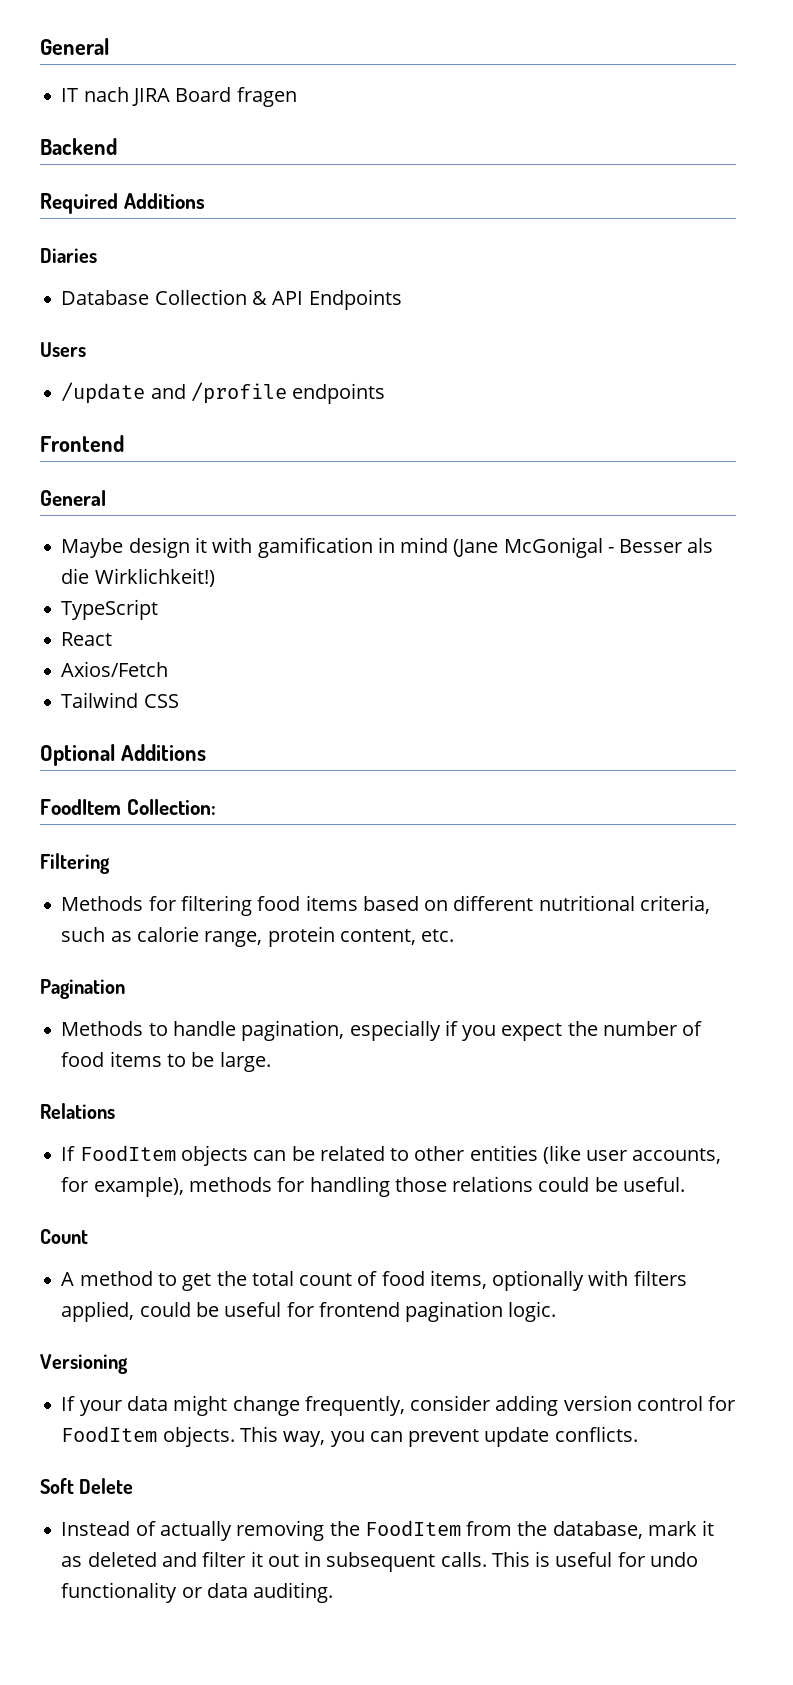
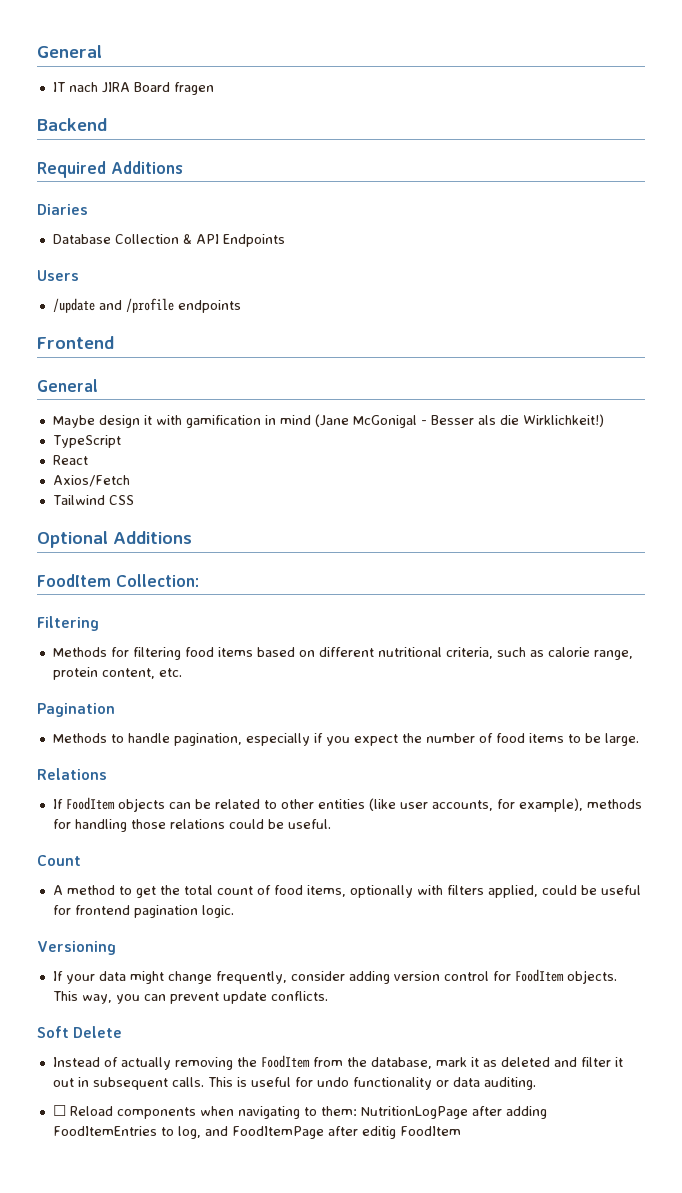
(334, 1592) none -> [52,1105,547,1119] [52,1126,461,1139] // ☐ Reload components when navigating to them: NutritionLogPage after adding FoodItemEntries to log, and FoodItemPage after editig FoodItem

